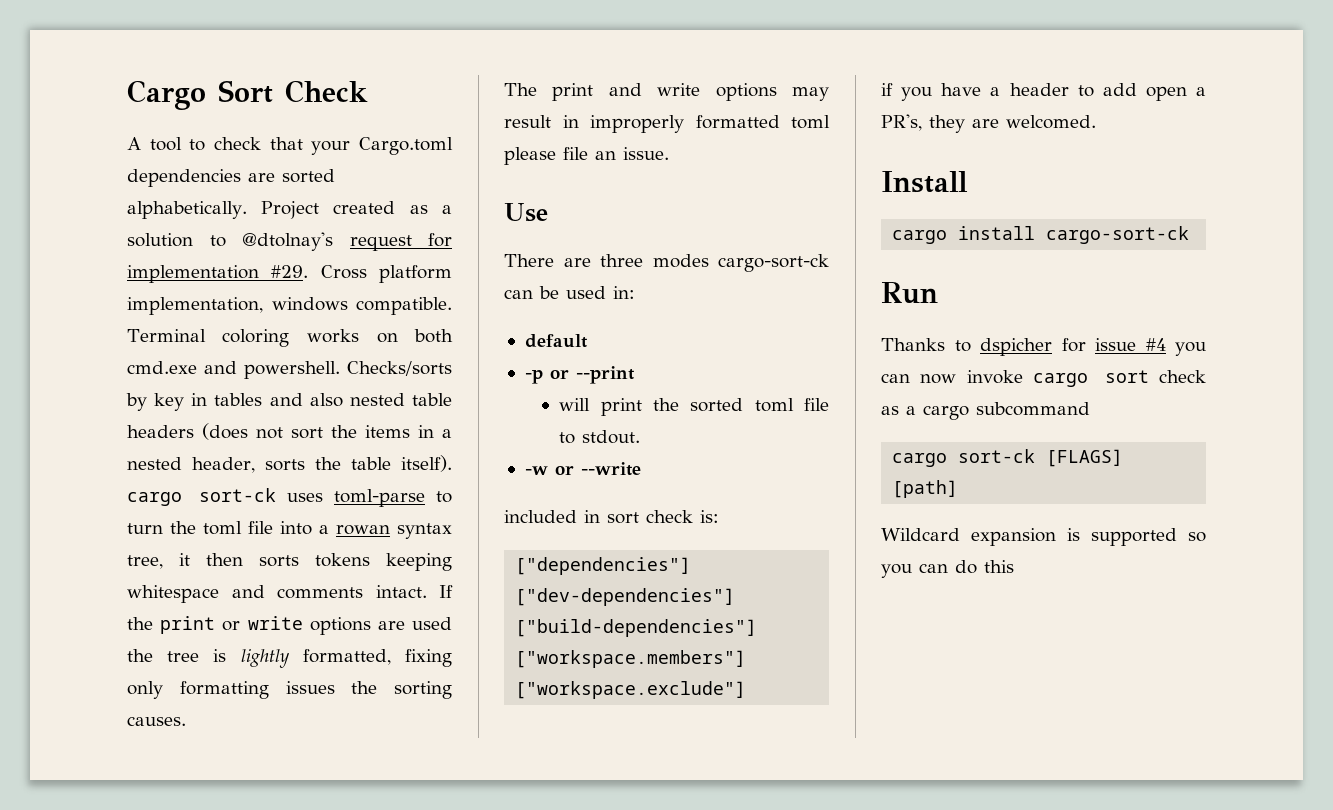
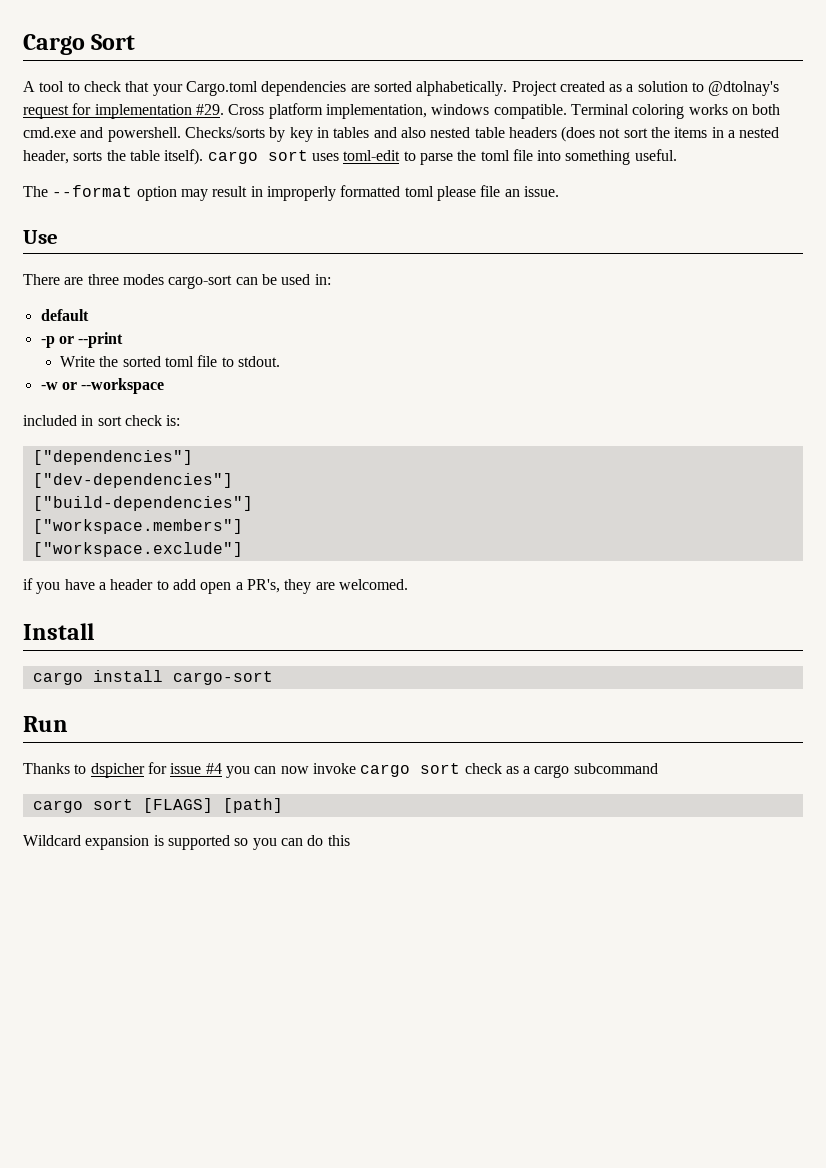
[285,80,368,103] Check -> (136, 42) none
[199,488,452,507] [127,521,452,539] [127,553,452,571] [127,585,453,603] [127,616,452,635] [127,649,452,668] [127,681,452,699] [127,716,186,726] [504,83,777,101] sort-ck uses toml-parse to turn the toml file into a rowan syntax tree, it then sorts tokens keeping whitespace and comments intact. If the print or write options are used the tree is lightly formatted, fixing only formatting issues the sorting causes. // The print and write options -> [267,149,677,165] [23,185,177,201] sort uses toml-edit to parse the toml file into something useful. // The --format option
[718,254,829,272] cargo-sort-ck -> [168,275,233,289] cargo-sort
[559,398,642,416] will print -> [60,356,96,367] Write
[580,462,641,476] --write -> [81,378,165,394] --workspace
[1046,226,1190,244] cargo-sort-ck -> [172,671,273,685] cargo-sort
[958,449,1036,463] sort-ck -> [92,799,133,810] sort

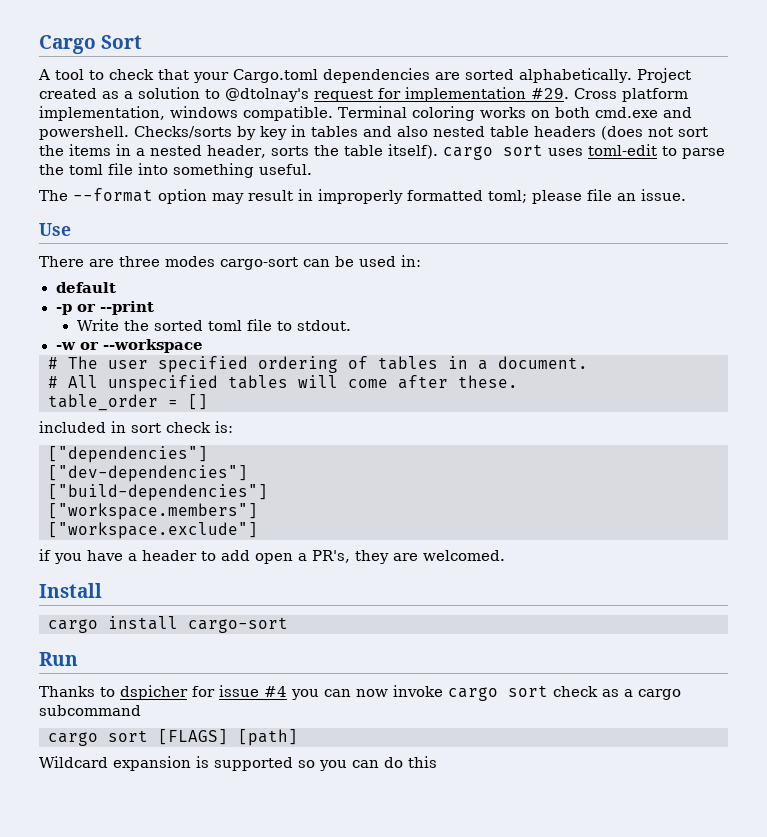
[404,186,434,197] toml -> [488,190,527,203] toml;
(165, 386) none -> [48,356,588,373] [48,375,518,392] [48,394,208,411] // # The user specified ordering of tables in a document. // # All unspecified tables will come after these. // table_order = []

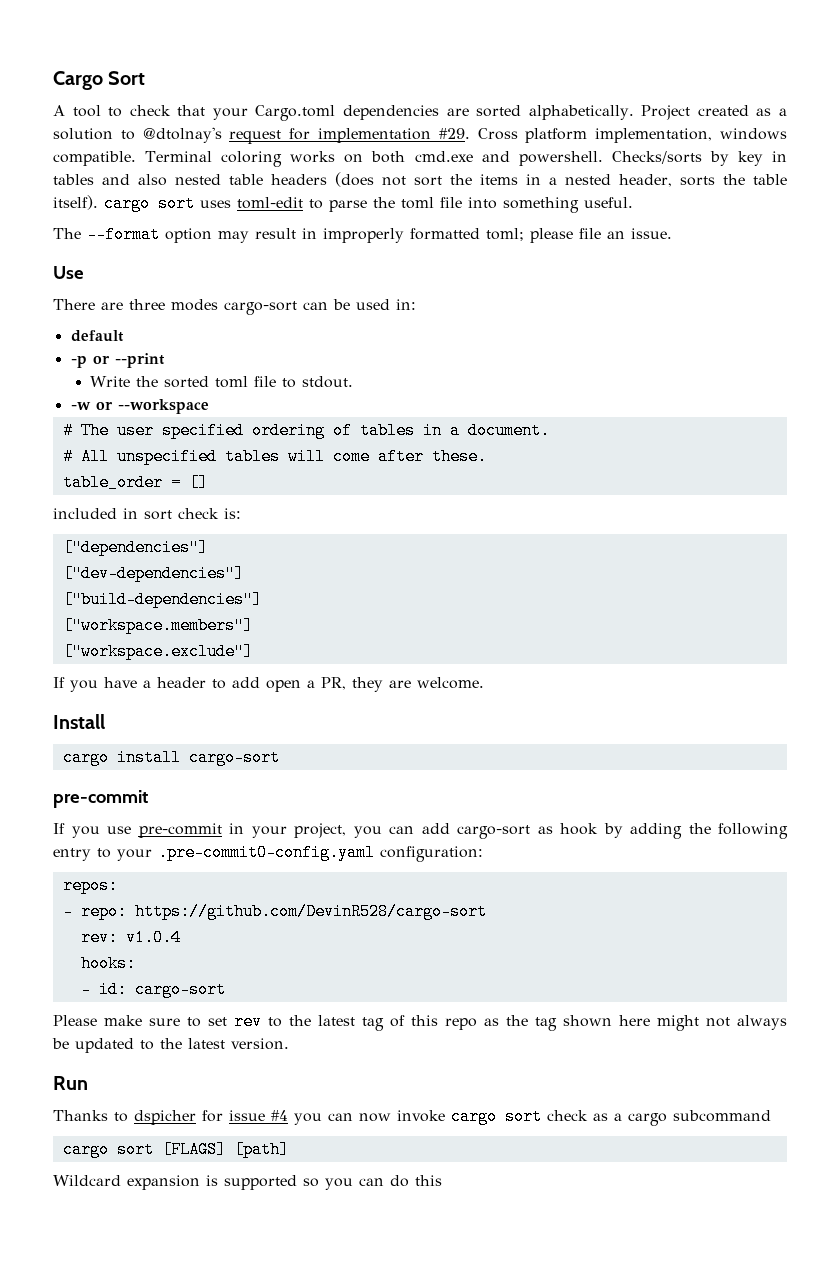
[39,549,51,561] if -> [53,677,65,688] If
[312,550,350,563] PR's, -> [321,677,346,690] PR,
[423,550,505,561] welcomed. -> [417,677,484,689] welcome.
(288, 625) none -> [53,790,148,808] [53,823,788,839] [53,844,483,862] [62,877,118,894] [62,903,487,920] [80,929,181,946] [80,955,136,972] [80,981,226,998] [53,1013,787,1031] [52,1038,289,1053] // pre-commit // If you use pre-commit in your project, you can add cargo-sort as hook by adding the following entry to your .pre-commit0-config.yaml configuration: // repos: // - repo: https://github.com/DevinR528/cargo-sort // rev: v1.0.4 // hooks: // - id: cargo-sort // Please make sure to set rev to the latest tag of this repo as the tag shown here might not always be updated to the latest version.

